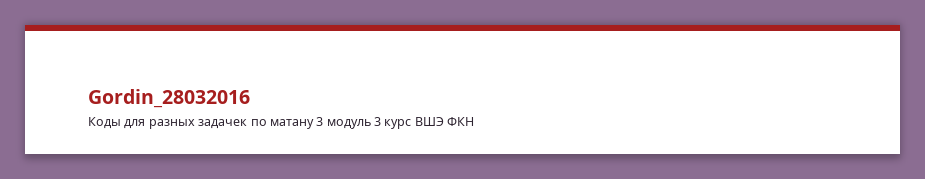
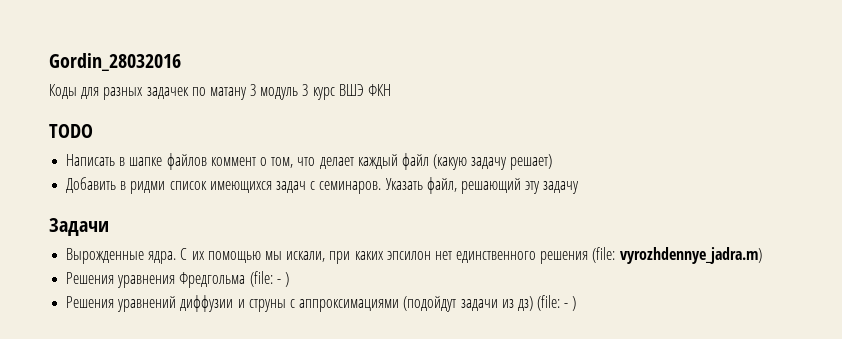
(475, 121) none -> [49,124,93,138] [66,153,553,170] [66,177,580,194] [49,218,109,236] [66,247,762,264] [66,271,289,288] [66,295,577,312] // TODO // Написать в шапке файлов коммент о том, что делает каждый файл (какую задачу решает) // Добавить в ридми список имеющихся задач с семинаров. Указать файл, решающий эту задачу // Задачи // Вырожденные ядра. С их помощью мы искали, при каких эпсилон нет единственного решения (file: vyrozhdennye_jadra.m) // Решения уравнения Фредгольма (file: - ) // Решения уравнений диффузии и струны с аппроксимациями (подойдут задачи из дз) (file: - )

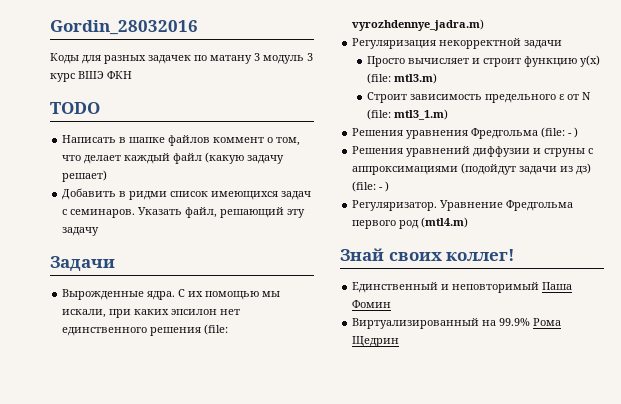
(762, 255) none -> [352,38,563,49] [366,55,600,67] [366,73,437,84] [366,92,591,103] [366,109,448,120] // Регуляризация некорректной задачи // Просто вычисляет и строит функцию y(x) (file: mtl3.m) // Строит зависимость предельного ε от N (file: mtl3_1.m)
(577, 303) none -> [352,200,574,211] [352,217,469,229] [340,248,516,261] [352,282,573,293] [352,300,392,308] [352,318,562,329] [352,336,400,347] // Регуляризатор. Уравнение Фредгольма первого род (mtl4.m) // Знай своих коллег! // Единственный и неповторимый Паша Фомин // Виртуализированный на 99.9% Рома Щедрин

